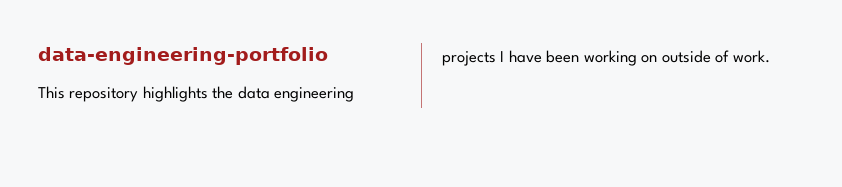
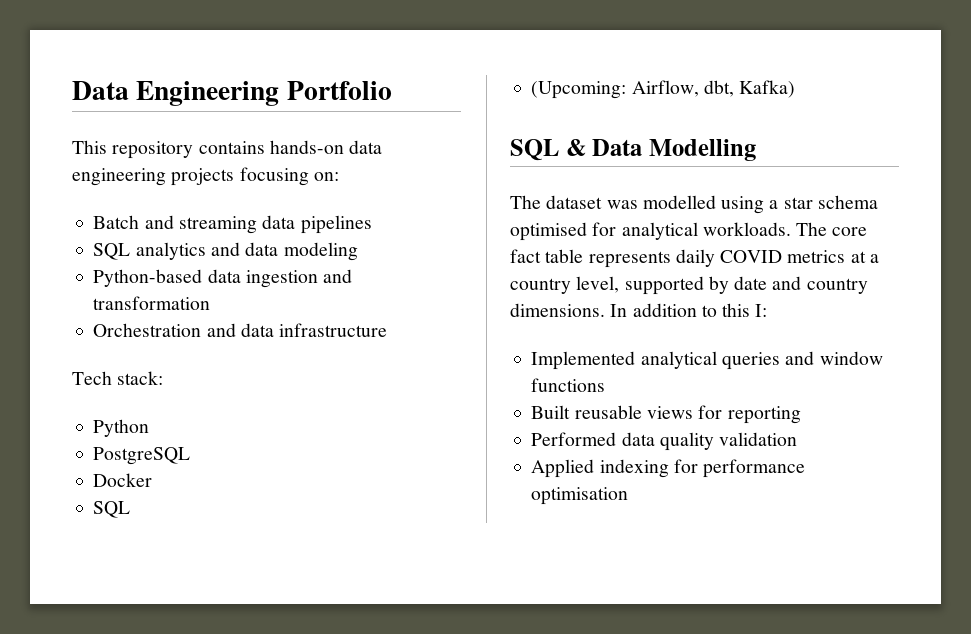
[38,47,328,65] data-engineering-portfolio -> [72,81,392,106] Data Engineering Portfolio
[142,86,234,102] highlights the -> [198,140,344,154] contains hands-on
[500,50,770,66] I have been working on outside of work. -> [239,167,339,186] [93,215,372,234] [93,242,358,261] [93,269,353,288] [93,296,211,310] [93,323,388,337] [72,371,164,385] [93,419,150,437] [93,447,191,465] [93,473,153,487] [93,501,131,518] [531,80,796,99] [510,139,756,161] [510,195,878,214] [510,222,868,241] [510,249,879,268] [510,276,868,295] [510,303,768,317] [531,351,883,370] [531,378,606,392] [531,405,801,424] [531,432,798,451] [531,459,806,478] [531,487,629,505] focusing on: // Batch and streaming data pipelines // SQL analytics and data modeling // Python-based data ingestion and transformation // Orchestration and data infrastructure // Tech stack: // Python // PostgreSQL // Docker // SQL // (Upcoming: Airflow, dbt, Kafka) // SQL & Data Modelling // The dataset was modelled using a star schema optimised for analytical workloads. The core fact table represents daily COVID metrics at a country level, supported by date and country dimensions. In addition to this I: // Implemented analytical queries and window functions // Built reusable views for reporting // Performed data quality validation // Applied indexing for performance optimisation

